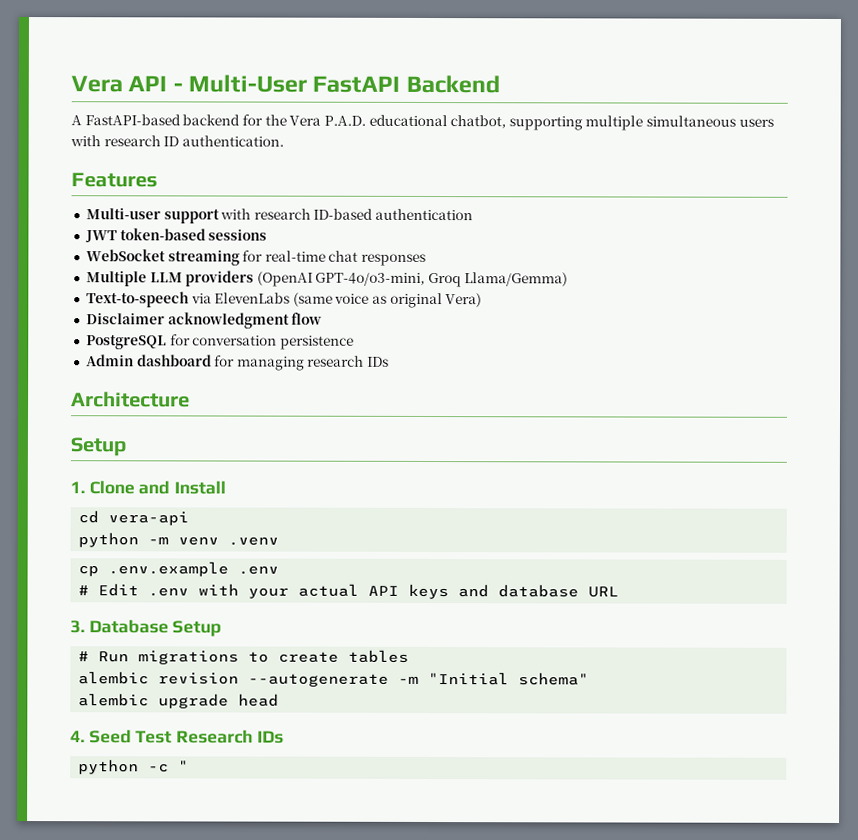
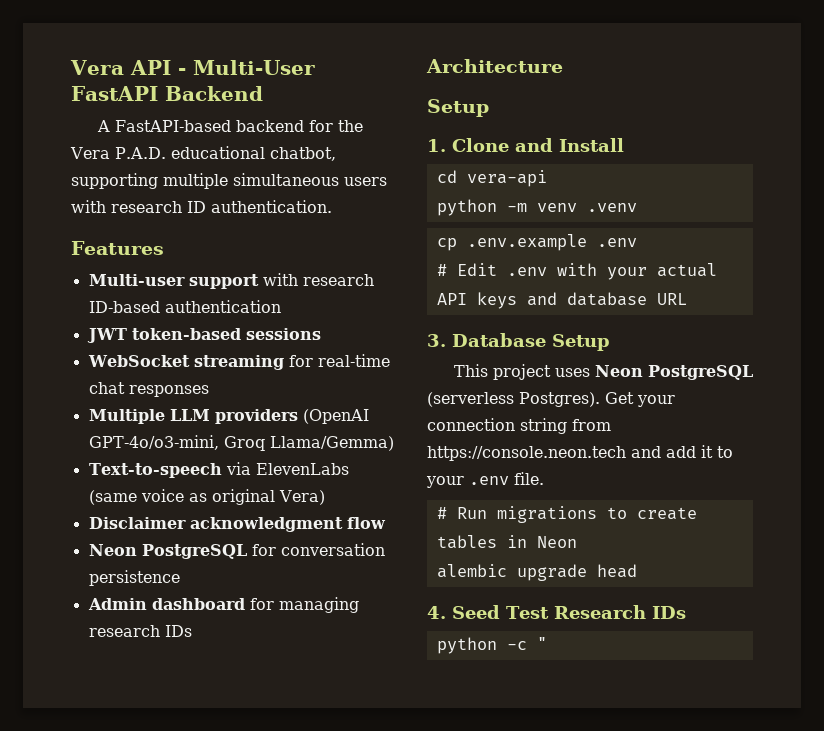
(323, 318) none -> [88,544,137,556] Neon
(223, 628) none -> [453,364,753,380] [427,392,675,407] [427,418,611,434] [427,445,733,461] [426,472,544,488] // This project uses Neon PostgreSQL (serverless Postgres). Get your connection string from https://console.neon.tech and add it to your .env file.
[78,671,590,687] // alembic revision --autogenerate -m "Initial schema" -> [506,535,577,548] in Neon

